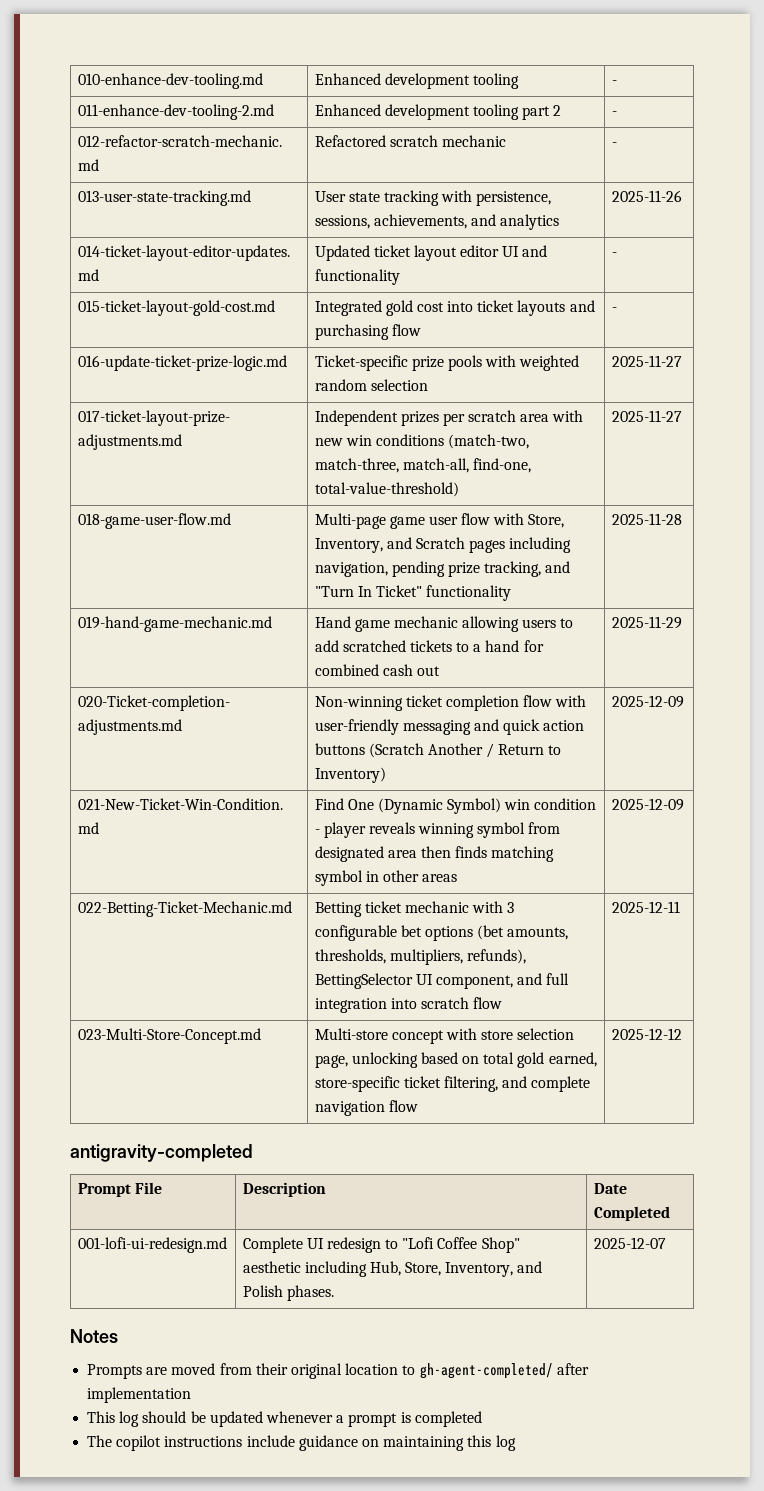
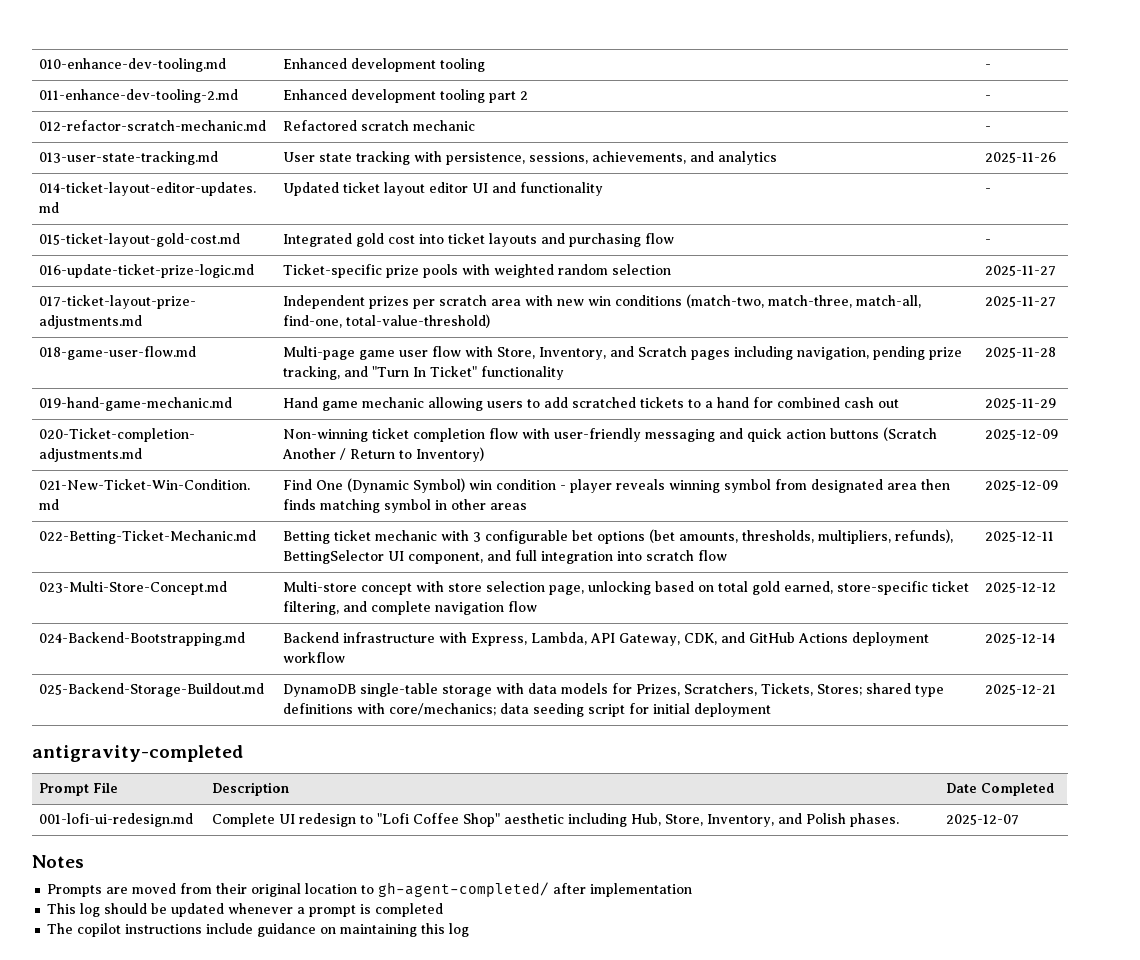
(682, 1034) none -> [39,632,246,646] [283,632,930,646] [283,652,346,663] [985,633,1056,644] [39,683,265,697] [283,683,945,697] [283,703,772,717] [985,684,1057,695] // 024-Backend-Bootstrapping.md | Backend infrastructure with Express, Lambda, API Gateway, CDK, and GitHub Actions deployment workflow | 2025-12-14 // 025-Backend-Storage-Buildout.md | DynamoDB single-table storage with data models for Prizes, Scratchers, Tickets, Stores; shared type definitions with core/mechanics; data seeding script for initial deployment | 2025-12-21

